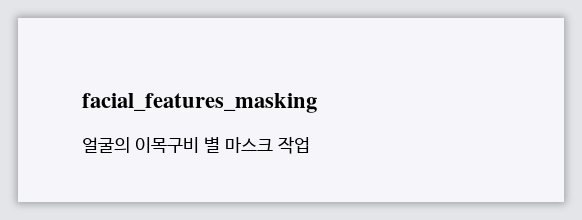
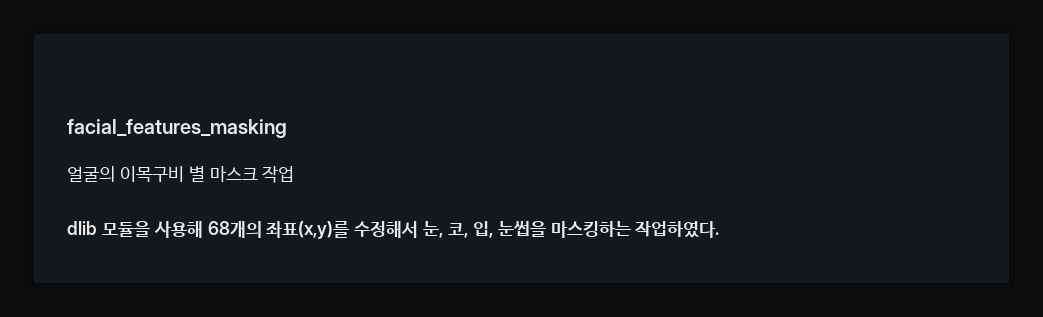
(310, 145) none -> [67,221,720,239] // dlib 모듈을 사용해 68개의 좌표(x,y)를 수정해서 눈, 코, 입, 눈썹을 마스킹하는 작업하였다.

